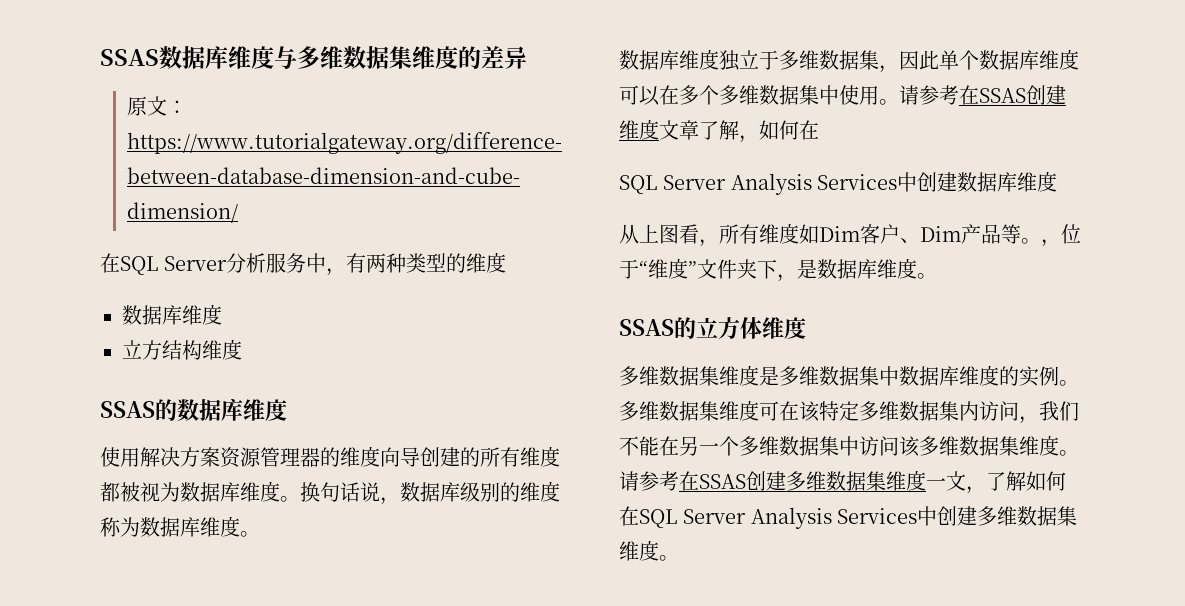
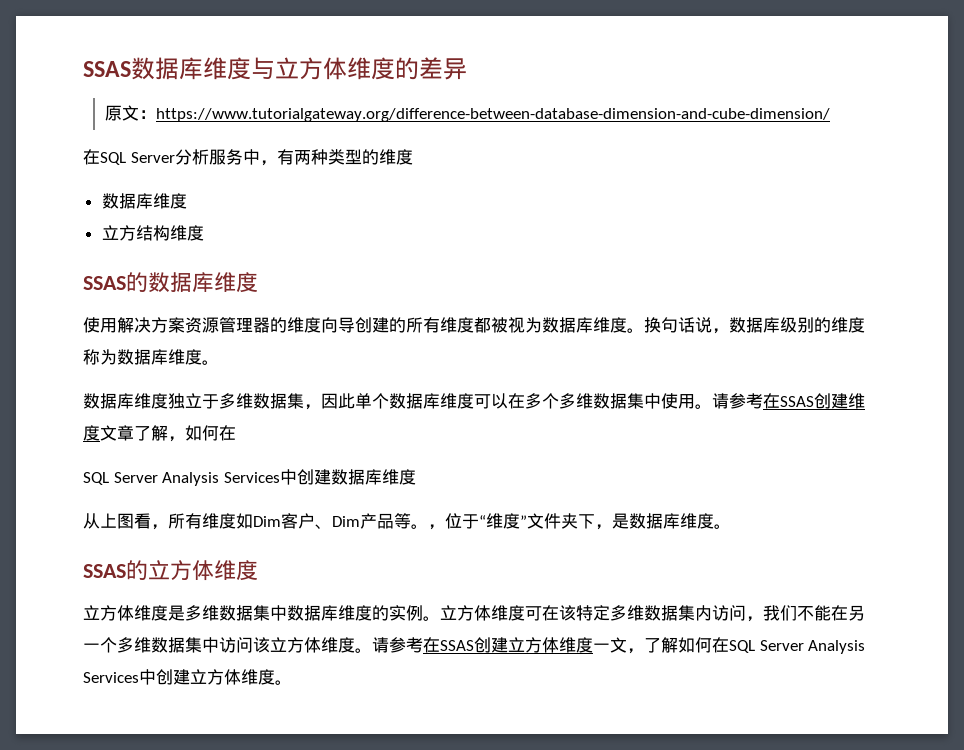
[297,46,412,69] 多维数据集 -> [275,57,347,80] 立方体
[619,366,719,386] 多维数据集 -> [83,605,134,621] 立方体
[619,401,719,421] 多维数据集 -> [440,605,491,621] 立方体
[919,436,1019,456] 多维数据集 -> [270,637,321,653] 立方体
[786,471,886,491] 多维数据集 -> [508,637,559,653] 立方体
[977,506,1078,526] 多维数据集 -> [190,669,241,685] 立方体

